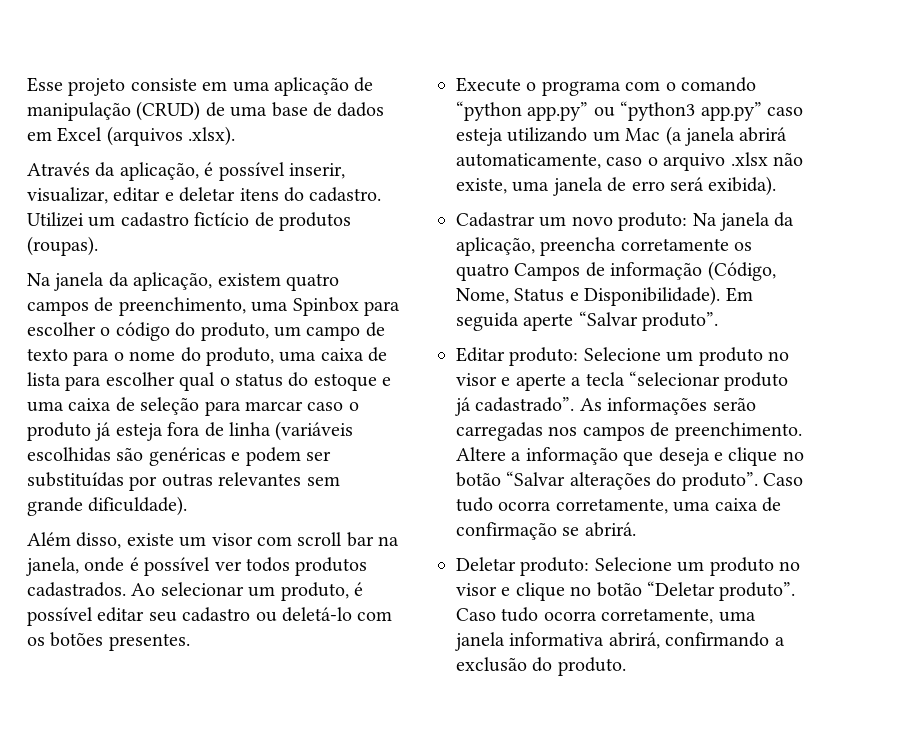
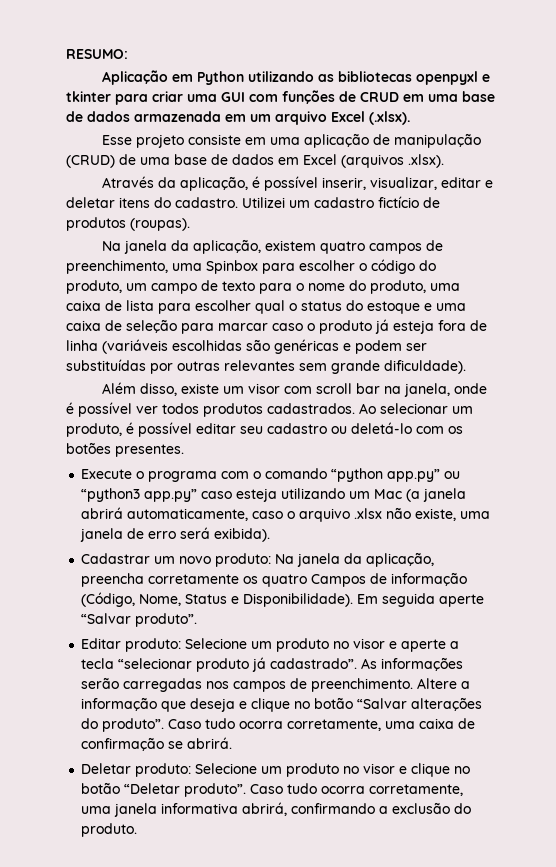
(27, 84) none -> [66,49,128,59] [102,70,491,85] [66,90,495,105] [66,111,410,125] RESUMO: // Aplicação em Python utilizando as bibliotecas openpyxl e tkinter para criar uma GUI com funções de CRUD em uma base de dados armazenada em um arquivo Excel (.xlsx). //

